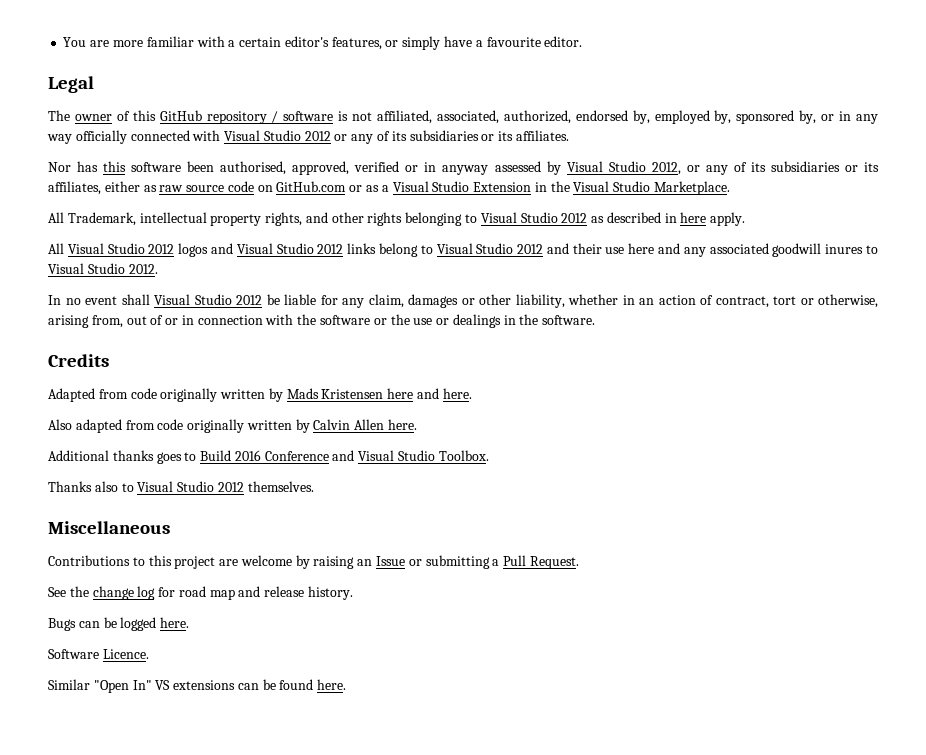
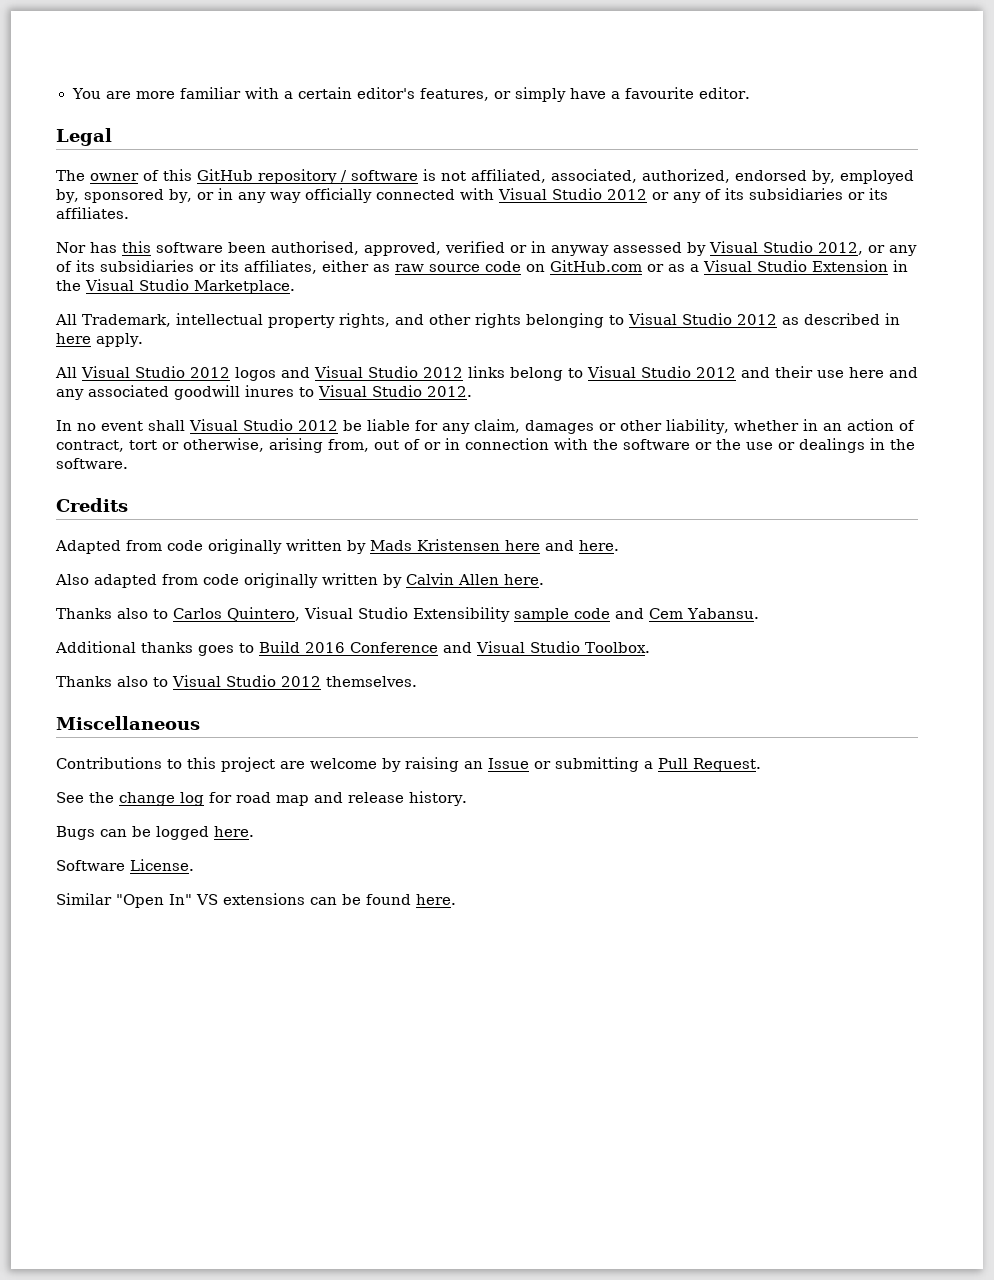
(418, 424) none -> [56,607,759,622] // Thanks also to Carlos Quintero, Visual Studio Extensibility sample code and Cem Yabansu.
[102,649,149,659] Licence. -> [130,859,194,871] License.

